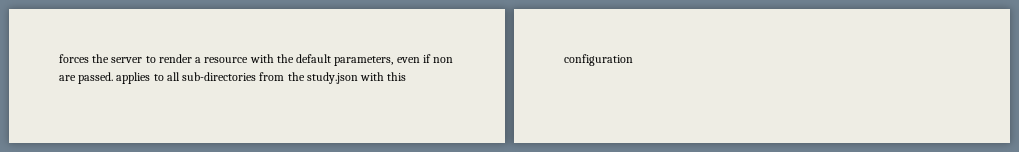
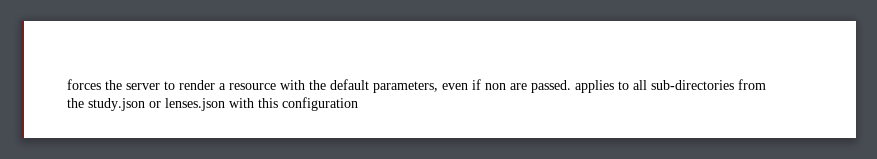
(358, 78) none -> [149,98,225,111] or lenses.json

